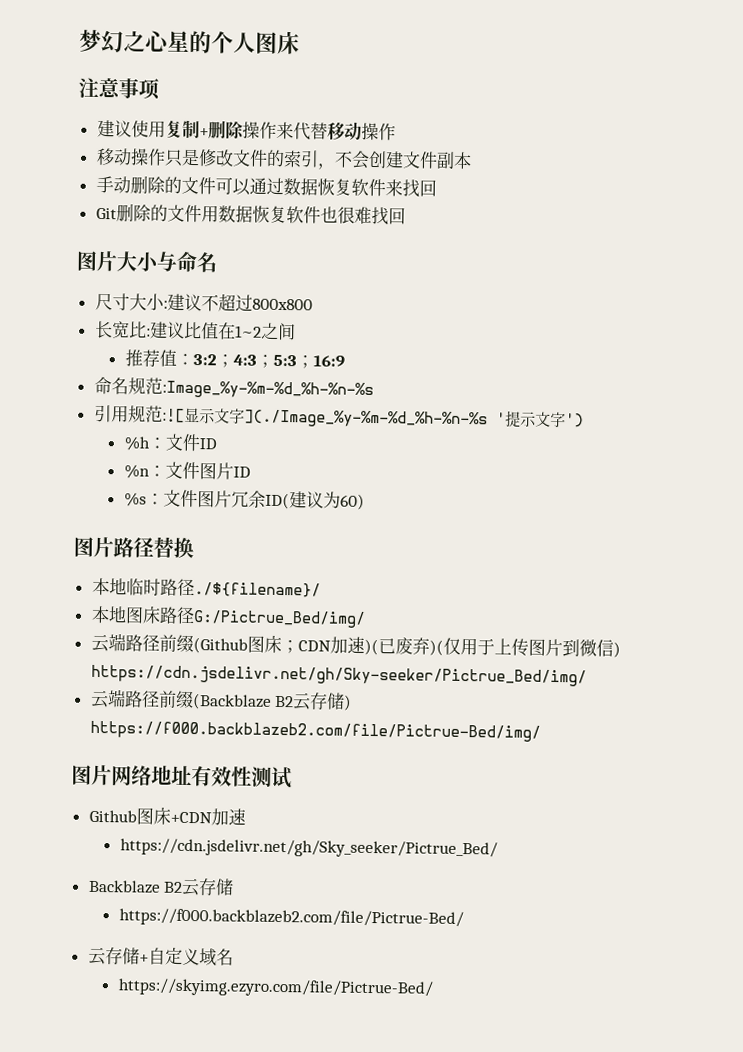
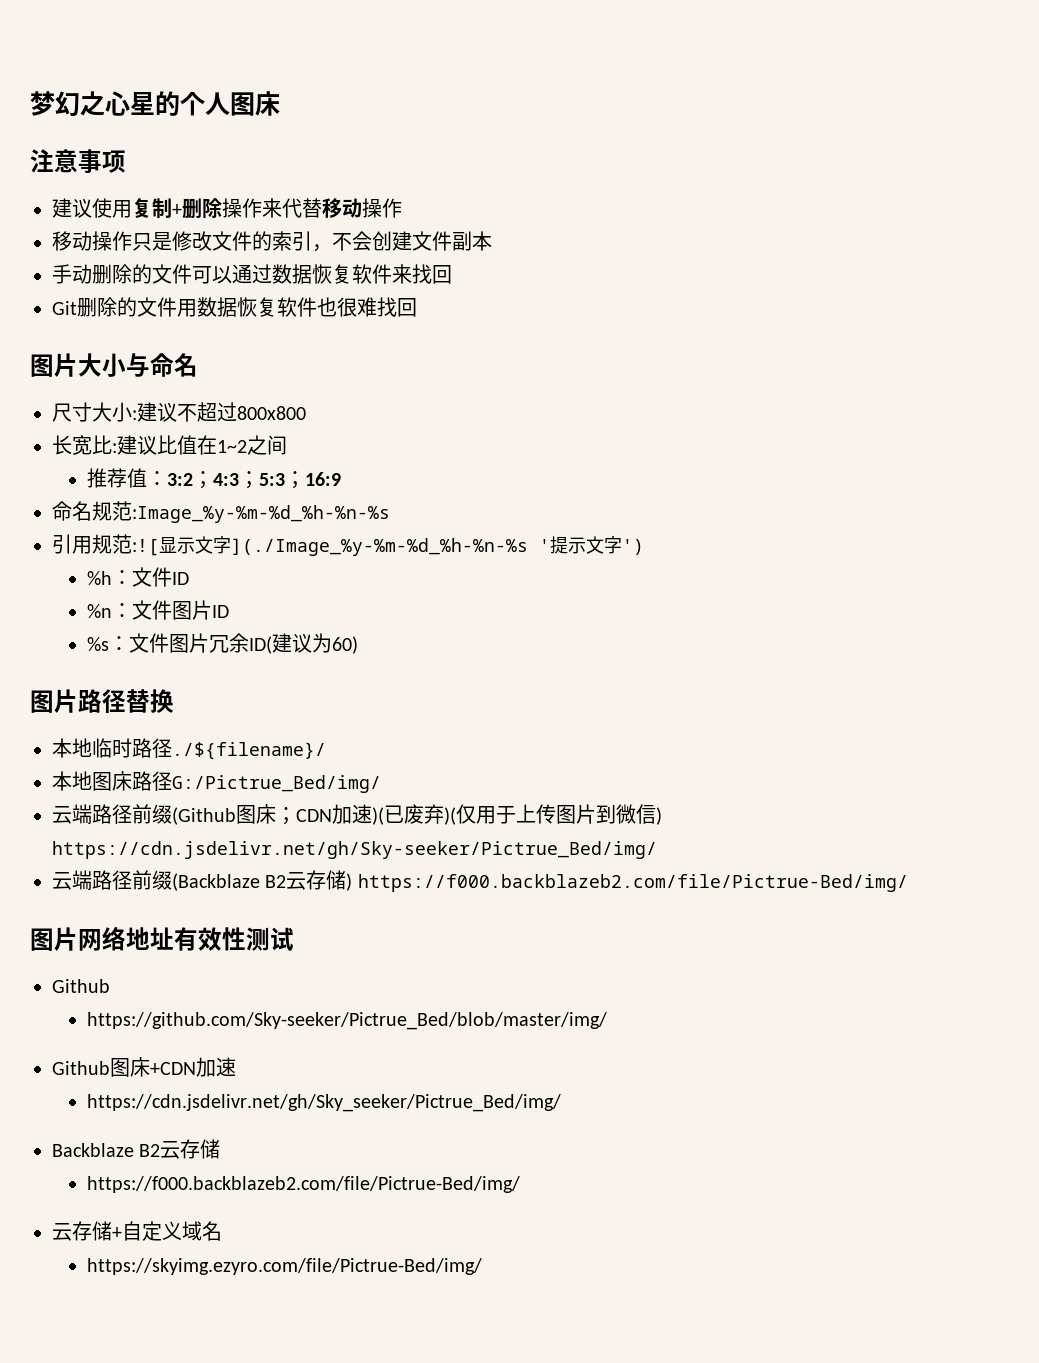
(137, 816) none -> [86,1012,607,1030] [52,1061,110,1075] // https://github.com/Sky-seeker/Pictrue_Bed/blob/master/img/ // Github
[119,838,498,859] https://cdn.jsdelivr.net/gh/Sky_seeker/Pictrue_Bed/ -> [86,1094,561,1112] https://cdn.jsdelivr.net/gh/Sky_seeker/Pictrue_Bed/img/
[118,908,464,929] https://f000.backblazeb2.com/file/Pictrue-Bed/ -> [86,1176,520,1193] https://f000.backblazeb2.com/file/Pictrue-Bed/img/
[117,978,433,998] https://skyimg.ezyro.com/file/Pictrue-Bed/ -> [86,1258,482,1275] https://skyimg.ezyro.com/file/Pictrue-Bed/img/

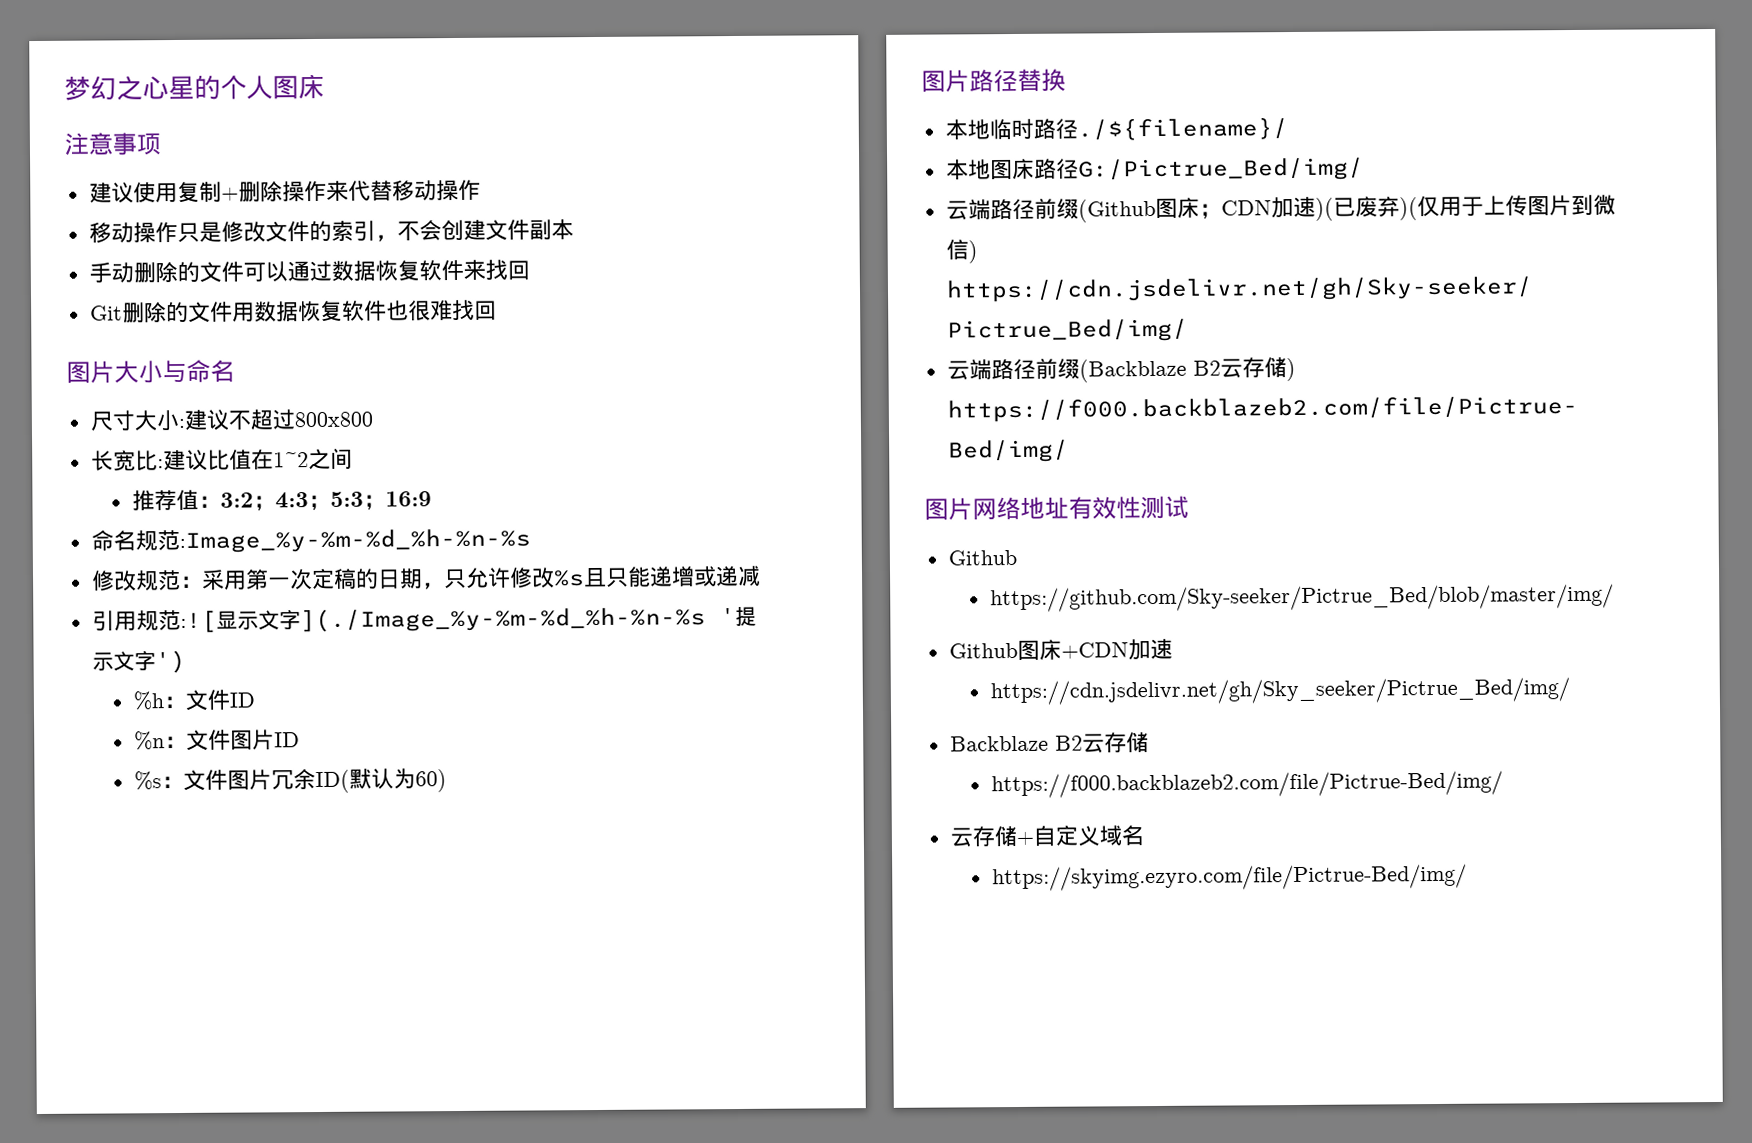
(390, 514) none -> [90,565,761,592] // 修改规范：采用第一次定稿的日期，只允许修改%s且只能递增或递减
[271,633,312,653] 建议 -> [348,768,394,790] 默认

